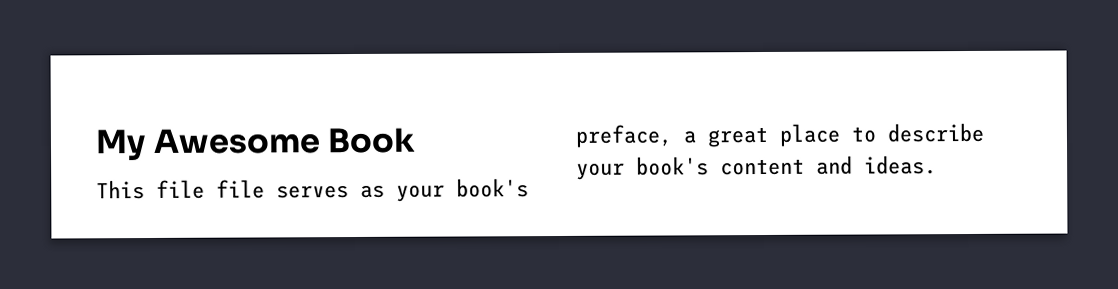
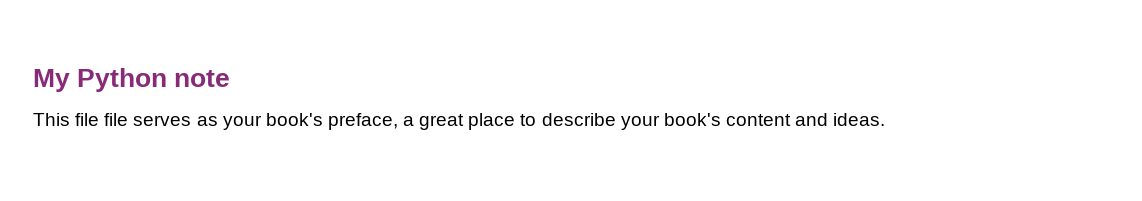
[152,127,417,154] Awesome Book -> [77,68,231,92] Python note

